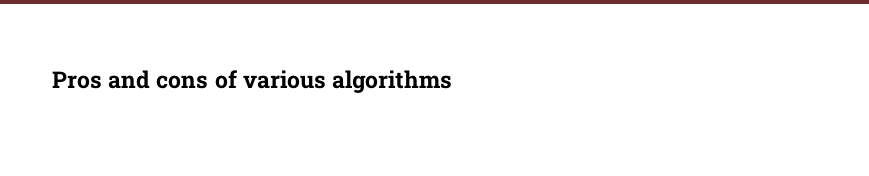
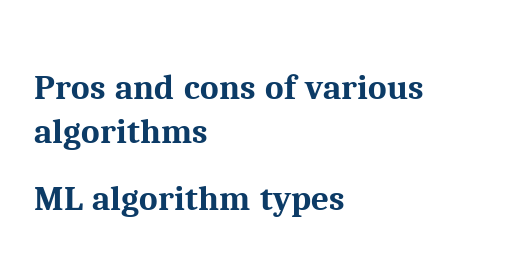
(453, 81) none -> [34,185,345,217] // ML algorithm types

